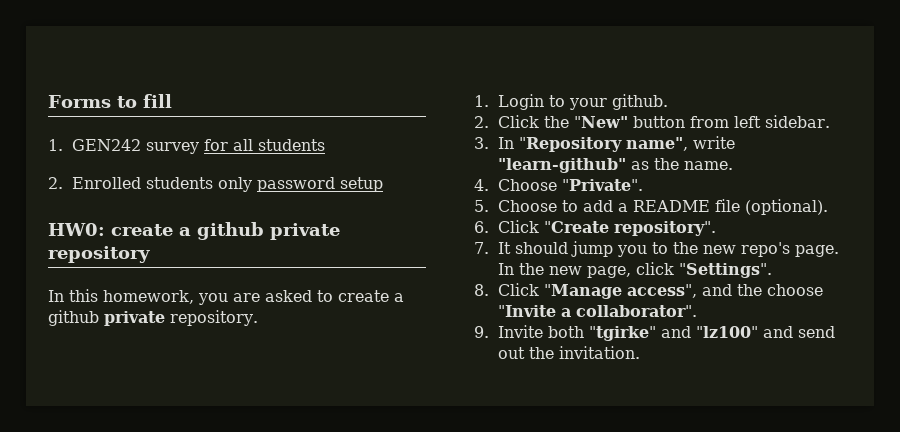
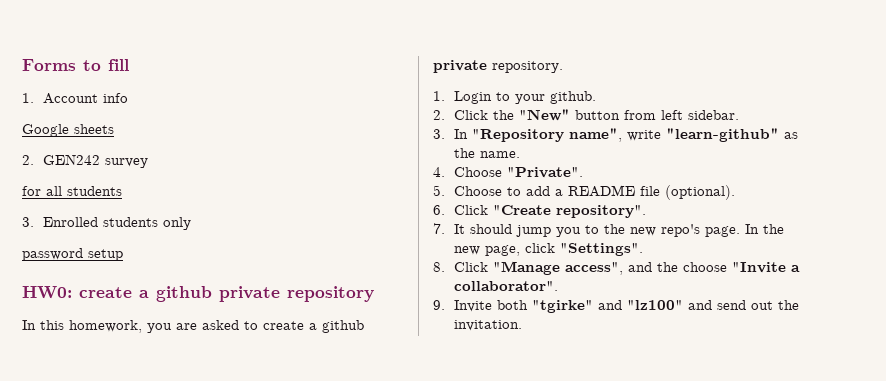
(63, 145) none -> [42,93,128,104] [22,124,114,137] [22,155,34,165] Account info // Google sheets // 2.
(199, 148) none -> (148, 163) //
[48,177,63,189] 2. -> [22,217,34,227] 3.
(252, 184) none -> (191, 223) //

